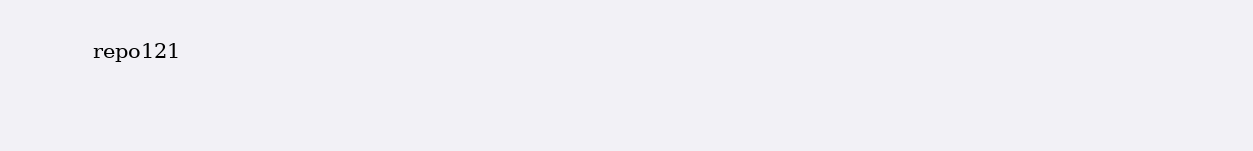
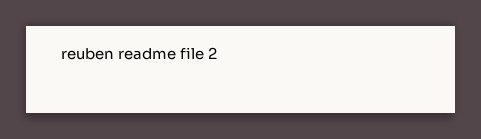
[93,43,180,62] repo121 -> [61,47,218,60] reuben readme file 2

